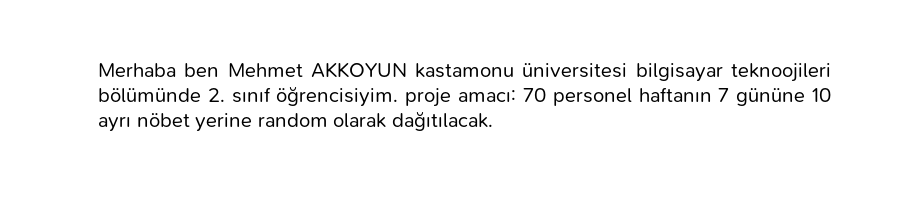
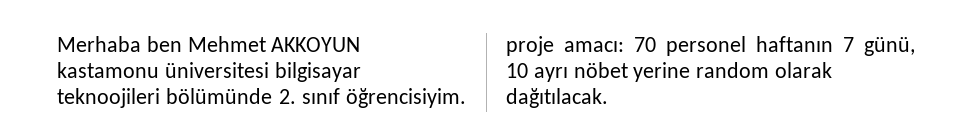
[736,88,806,106] gününe -> [864,37,915,56] günü,

